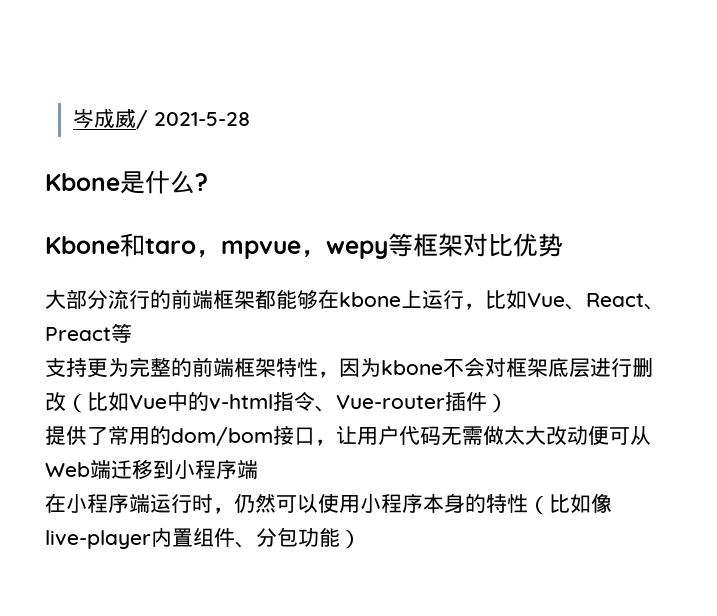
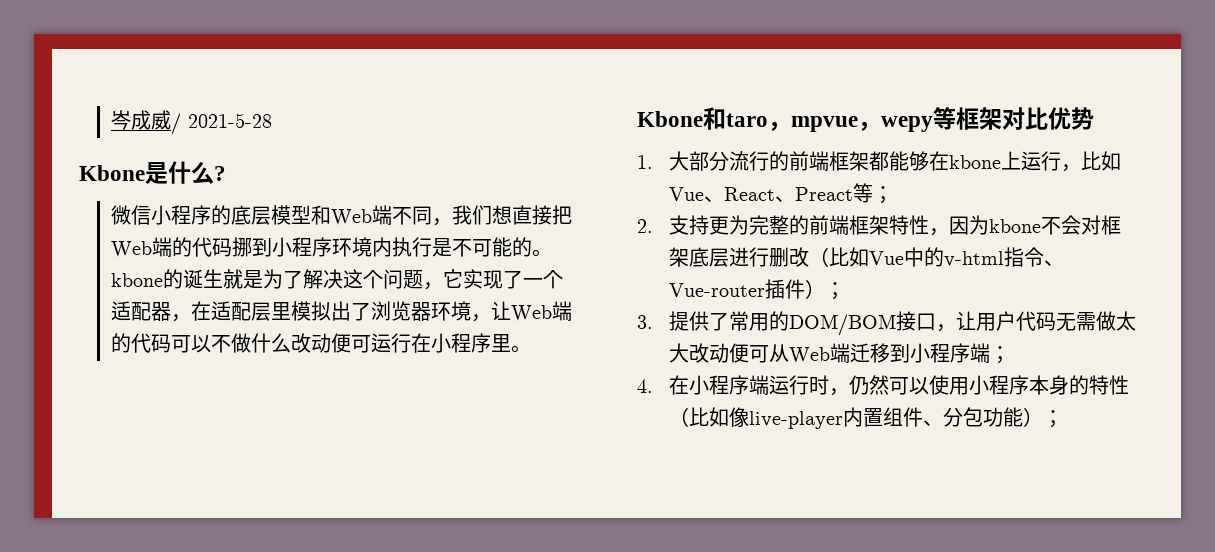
(208, 182) none -> [110,205,572,226] [110,237,552,258] [110,269,563,290] [110,301,572,322] [110,333,531,353] // 微信小程序的底层模型和Web端不同，我们想直接把Web端的代码挪到小程序环境内执行是不可能的。kbone的诞生就是为了解决这个问题，它实现了一个适配器，在适配层里模拟出了浏览器环境，让Web端的代码可以不做什么改动便可运行在小程序里。
(563, 245) none -> [637,155,653,169] 1.
(132, 333) // -> [872,186,893,204] [637,219,653,233] ； // 2.
(508, 403) // -> [824,282,845,300] [637,315,653,329] ； // 3.
[171,427,273,446] dom/bom -> [788,314,896,336] DOM/BOM
(258, 469) // -> [989,346,1010,364] [637,379,653,393] ； // 4.
(361, 539) none -> [1042,410,1063,428] ；

